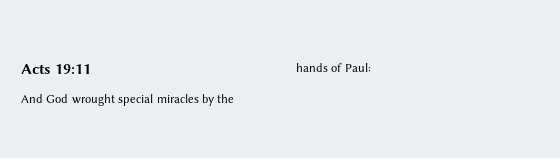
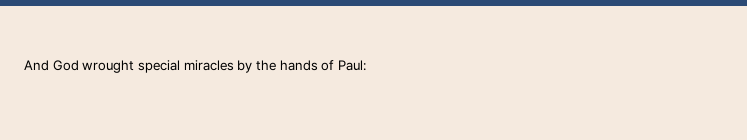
[21,64,92,74] Acts 19:11 // -> (24, 65) none

